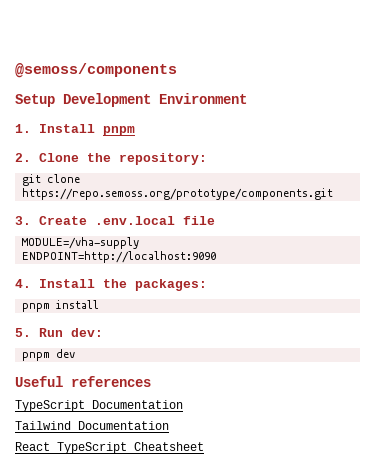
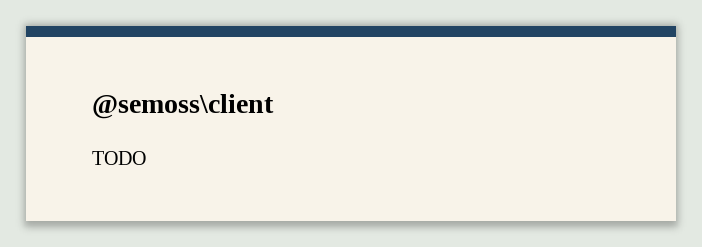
[15,63,177,78] [15,93,247,107] [15,124,135,136] [15,153,207,165] [22,174,81,186] [22,188,334,200] [15,216,215,225] [22,237,140,249] [22,251,217,263] [15,279,207,291] [22,300,100,312] [15,328,103,337] [22,349,76,361] [15,376,151,387] [15,400,183,412] [15,421,169,430] [15,442,204,454] @semoss/components // Setup Development Environment // 1. Install pnpm // 2. Clone the repository: // git clone https://repo.semoss.org/prototype/components.git // 3. Create .env.local file // MODULE=/vha-supply // ENDPOINT=http://localhost:9090 // 4. Install the packages: // pnpm install // 5. Run dev: // pnpm dev // Useful references // TypeScript Documentation // Tailwind Documentation // React TypeScript Cheatsheet -> [92,94,274,119] [92,151,146,165] @semoss\client // TODO

